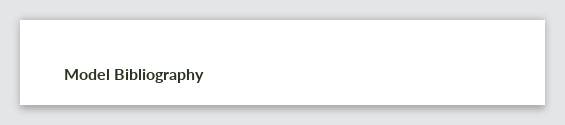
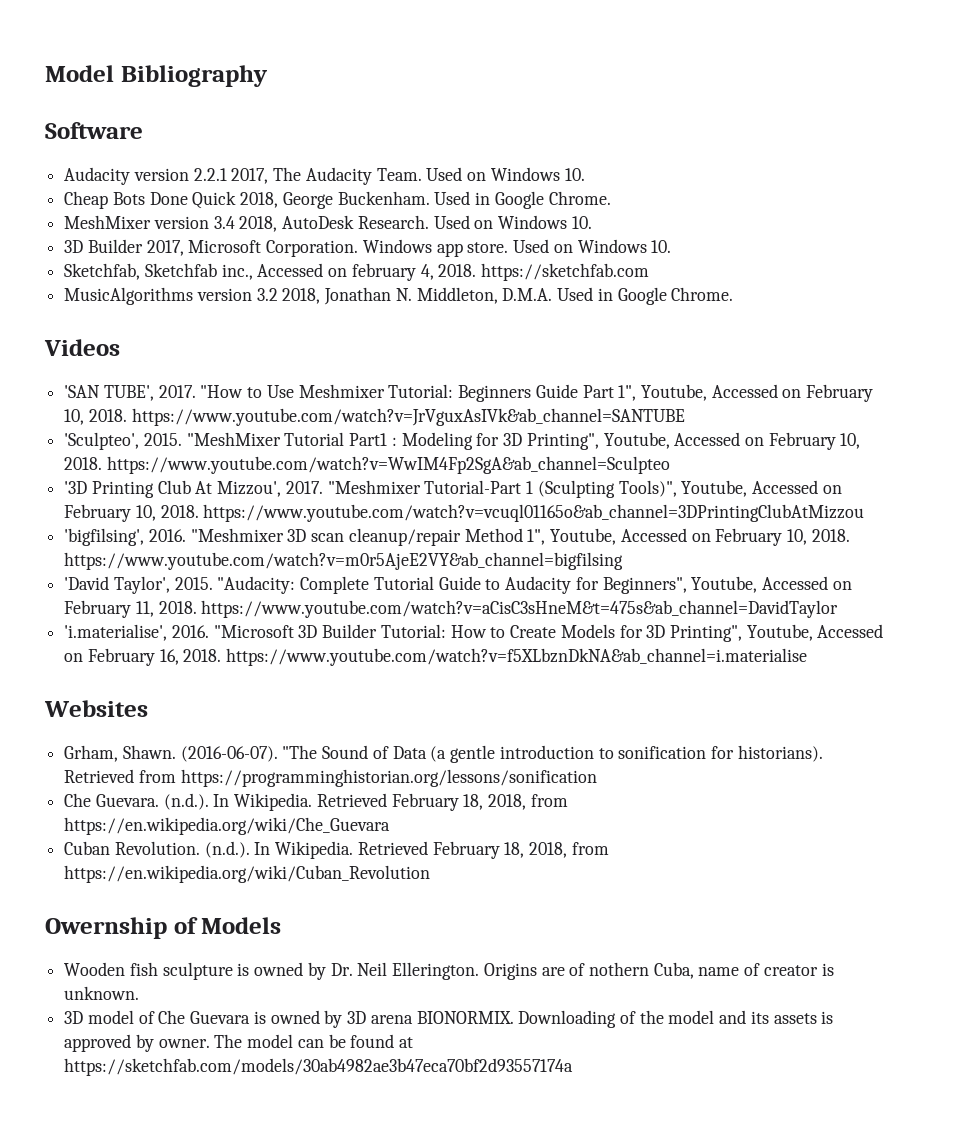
(205, 76) none -> [45,122,143,139] [64,167,585,185] [64,191,611,209] [64,215,592,232] [64,239,672,257] [64,263,650,281] [64,287,734,305] [44,339,120,356] [64,384,874,402] [64,408,685,426] [64,432,861,450] [64,456,670,474] [64,480,842,498] [64,504,865,522] [64,528,850,546] [64,552,624,570] [64,576,852,594] [64,600,839,618] [64,624,884,642] [64,648,808,666] [44,700,148,717] [64,745,823,763] [64,769,597,787] [64,793,568,811] [64,817,391,835] [64,841,609,859] [64,865,431,883] [45,917,282,939] [64,962,834,980] [64,986,140,1000] [64,1010,834,1028] [64,1034,414,1052] [64,1058,574,1076] // Software // Audacity version 2.2.1 2017, The Audacity Team. Used on Windows 10. // Cheap Bots Done Quick 2018, George Buckenham. Used in Google Chrome. // MeshMixer version 3.4 2018, AutoDesk Research. Used on Windows 10. // 3D Builder 2017, Microsoft Corporation. Windows app store. Used on Windows 10. // Sketchfab, Sketchfab inc., Accessed on february 4, 2018. https://sketchfab.com // MusicAlgorithms version 3.2 2018, Jonathan N. Middleton, D.M.A. Used in Google Chrome. // Videos // 'SAN TUBE', 2017. "How to Use Meshmixer Tutorial: Beginners Guide Part 1", Youtube, Accessed on February 10, 2018. https://www.youtube.com/watch?v=JrVguxAsIVk&ab_channel=SANTUBE // 'Sculpteo', 2015. "MeshMixer Tutorial Part1 : Modeling for 3D Printing", Youtube, Accessed on February 10, 2018. https://www.youtube.com/watch?v=WwIM4Fp2SgA&ab_channel=Sculpteo // '3D Printing Club At Mizzou', 2017. "Meshmixer Tutorial-Part 1 (Sculpting Tools)", Youtube, Accessed on February 10, 2018. https://www.youtube.com/watch?v=vcuql01165o&ab_channel=3DPrintingClubAtMizzou // 'bigfilsing', 2016. "Meshmixer 3D scan cleanup/repair Method 1", Youtube, Accessed on February 10, 2018. https://www.youtube.com/watch?v=m0r5AjeE2VY&ab_channel=bigfilsing // 'David Taylor', 2015. "Audacity: Complete Tutorial Guide to Audacity for Beginners", Youtube, Accessed on February 11, 2018. https://www.youtube.com/watch?v=aCisC3sHneM&t=475s&ab_channel=DavidTaylor // 'i.materialise', 2016. "Microsoft 3D Builder Tutorial: How to Create Models for 3D Printing", Youtube, Accessed on February 16, 2018. https://www.youtube.com/watch?v=f5XLbznDkNA&ab_channel=i.materialise // Websites // Grham, Shawn. (2016-06-07). "The Sound of Data (a gentle introduction to sonification for historians). Retrieved from https://programminghistorian.org/lessons/sonification // Che Guevara. (n.d.). In Wikipedia. Retrieved February 18, 2018, from https://en.wikipedia.org/wiki/Che_Guevara // Cuban Revolution. (n.d.). In Wikipedia. Retrieved February 18, 2018, from https://en.wikipedia.org/wiki/Cuban_Revolution // Owernship of Models // Wooden fish sculpture is owned by Dr. Neil Ellerington. Origins are of nothern Cuba, name of creator is unknown. // 3D model of Che Guevara is owned by 3D arena BIONORMIX. Downloading of the model and its assets is approved by owner. The model can be found at https://sketchfab.com/models/30ab4982ae3b47eca70bf2d93557174a

